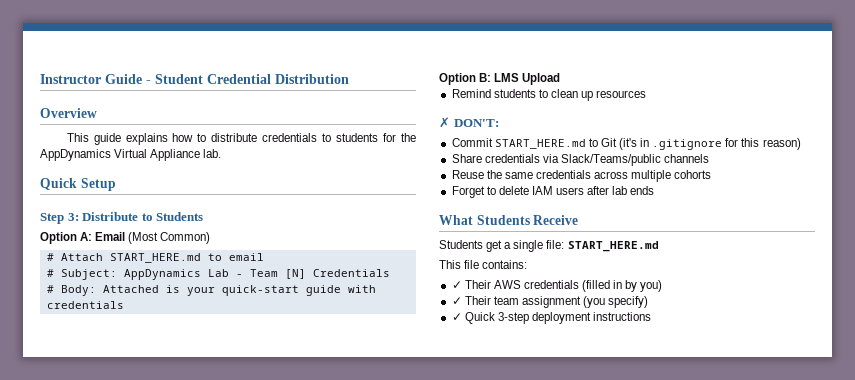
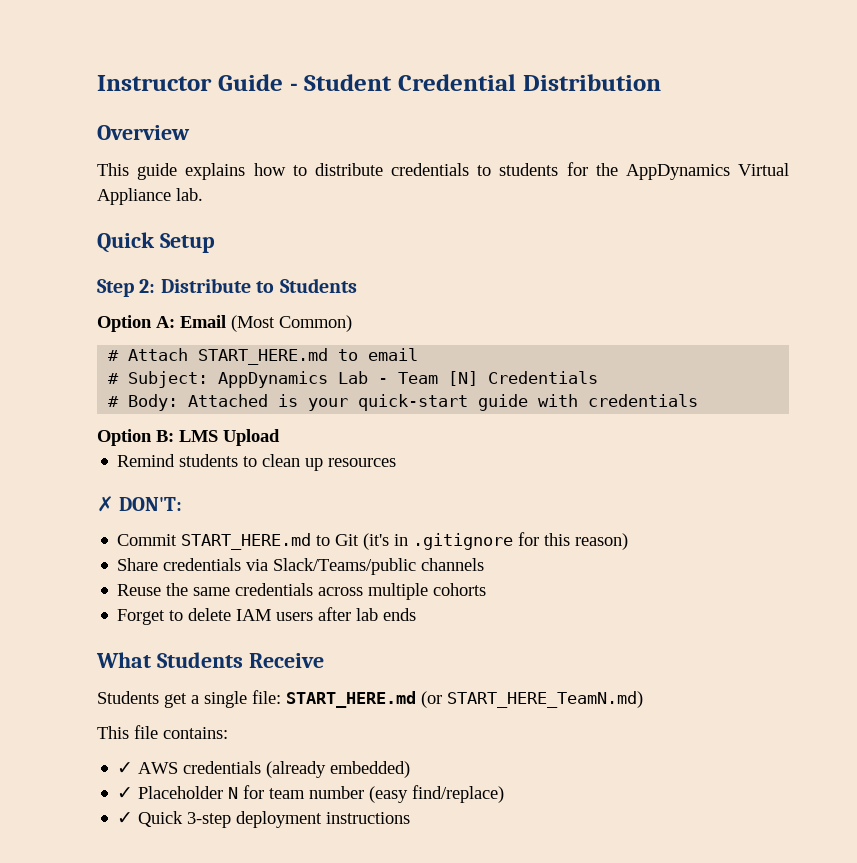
[67,213,79,221] 3: -> [139,279,156,293] 2:
(659, 246) none -> [421,691,643,708] (or START_HERE_TeamN.md)
[464,280,491,289] Their -> (134, 768) none
[582,280,663,292] [451,296,649,308] (filled in by you) // ✓ Their team assignment (you specify) -> [266,761,411,778] [117,785,505,803] (already embedded) // ✓ Placeholder N for team number (easy find/replace)

